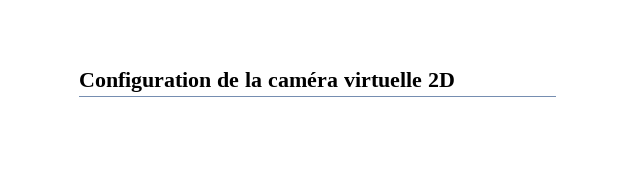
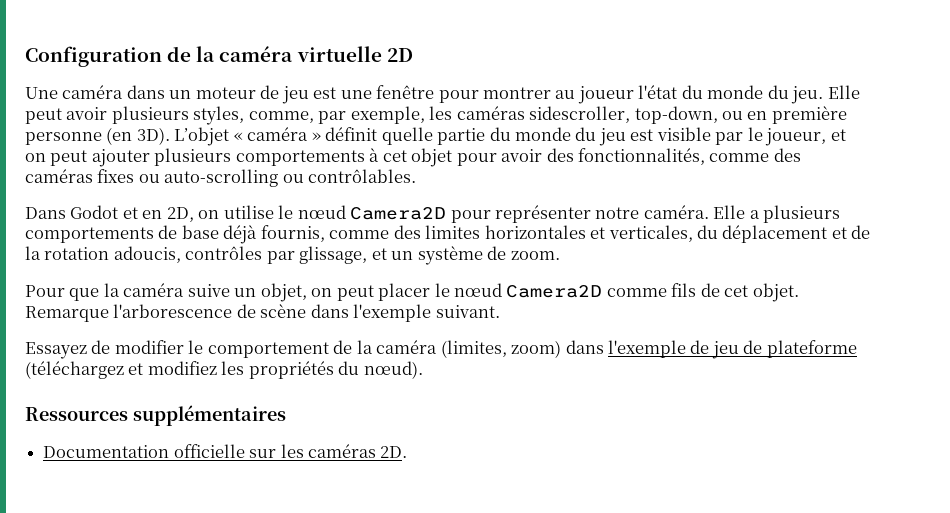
(455, 80) none -> [25,85,860,104] [25,106,847,125] [25,127,846,146] [25,148,801,167] [25,169,417,187] [25,205,841,223] [25,225,871,244] [25,246,560,265] [25,283,799,302] [25,304,500,322] [25,340,857,359] [25,361,423,379] [25,405,286,426] [43,444,408,458] // Une caméra dans un moteur de jeu est une fenêtre pour montrer au joueur l'état du monde du jeu. Elle peut avoir plusieurs styles, comme, par exemple, les caméras sidescroller, top-down, ou en première personne (en 3D). L’objet « caméra » définit quelle partie du monde du jeu est visible par le joueur, et on peut ajouter plusieurs comportements à cet objet pour avoir des fonctionnalités, comme des caméras fixes ou auto-scrolling ou contrôlables. // Dans Godot et en 2D, on utilise le nœud Camera2D pour représenter notre caméra. Elle a plusieurs comportements de base déjà fournis, comme des limites horizontales et verticales, du déplacement et de la rotation adoucis, contrôles par glissage, et un système de zoom. // Pour que la caméra suive un objet, on peut placer le nœud Camera2D comme fils de cet objet. Remarque l'arborescence de scène dans l'exemple suivant. // Essayez de modifier le comportement de la caméra (limites, zoom) dans l'exemple de jeu de plateforme (téléchargez et modifiez les propriétés du nœud). // Ressources supplémentaires // Documentation officielle sur les caméras 2D.

